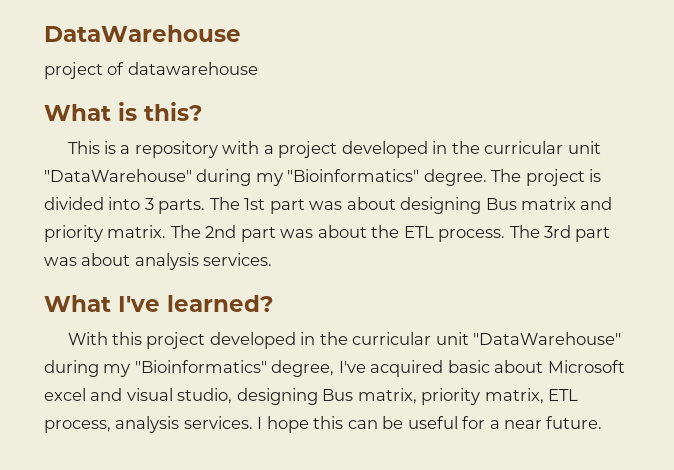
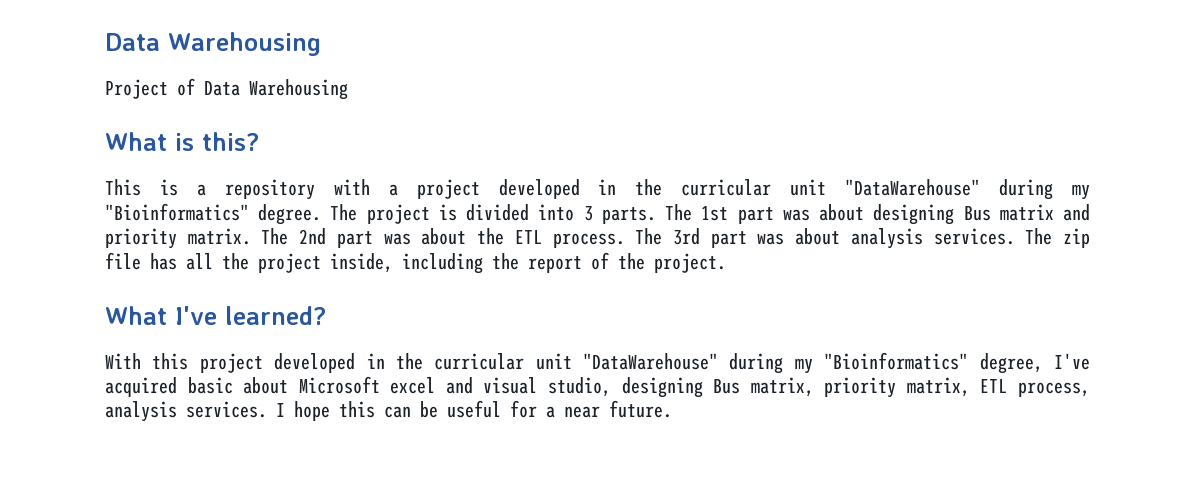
[44,25,241,42] [44,62,258,79] DataWarehouse // project of datawarehouse -> [105,32,321,56] [105,78,348,100] Data Warehousing // Project of Data Warehousing
(273, 259) none -> [1025,228,1090,248] [105,252,726,274] The zip file has all the project inside, including the report of the project.

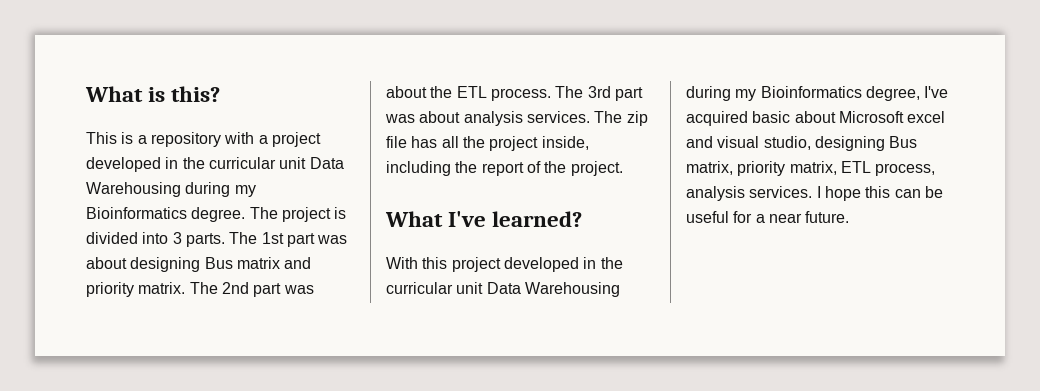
[105,32,321,56] [105,78,348,100] Data Warehousing // Project of Data Warehousing // -> (85, 94) none
[845,179,1090,200] [105,203,249,221] "DataWarehouse" during my "Bioinformatics" -> [309,157,344,169] [86,182,256,197] [86,207,187,219] Data Warehousing during my Bioinformatics
[583,352,969,374] "DataWarehouse" during my "Bioinformatics" -> [486,282,620,297] [686,86,862,101] Data Warehousing during my Bioinformatics

